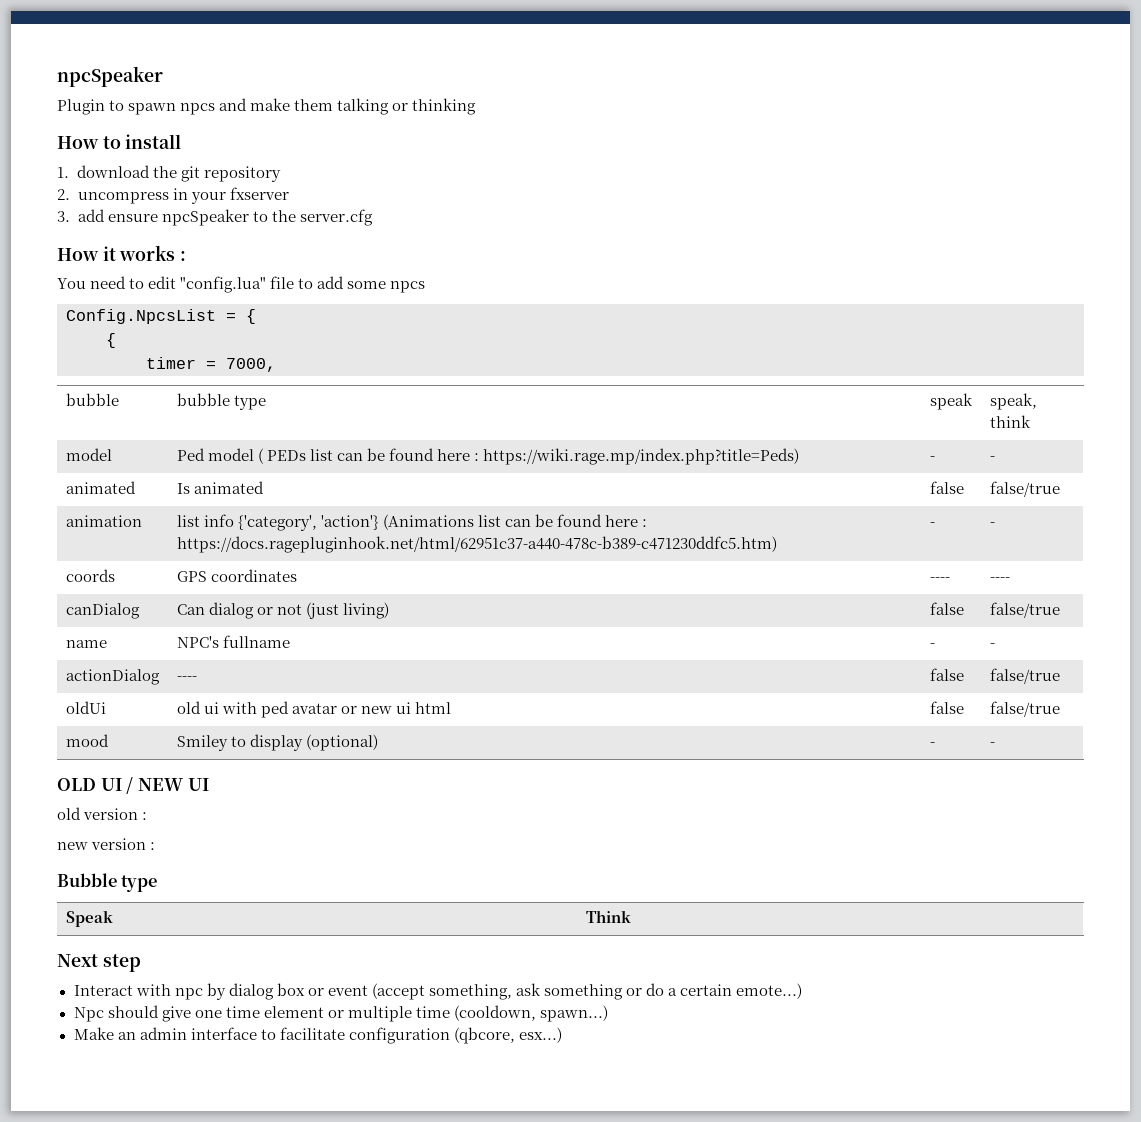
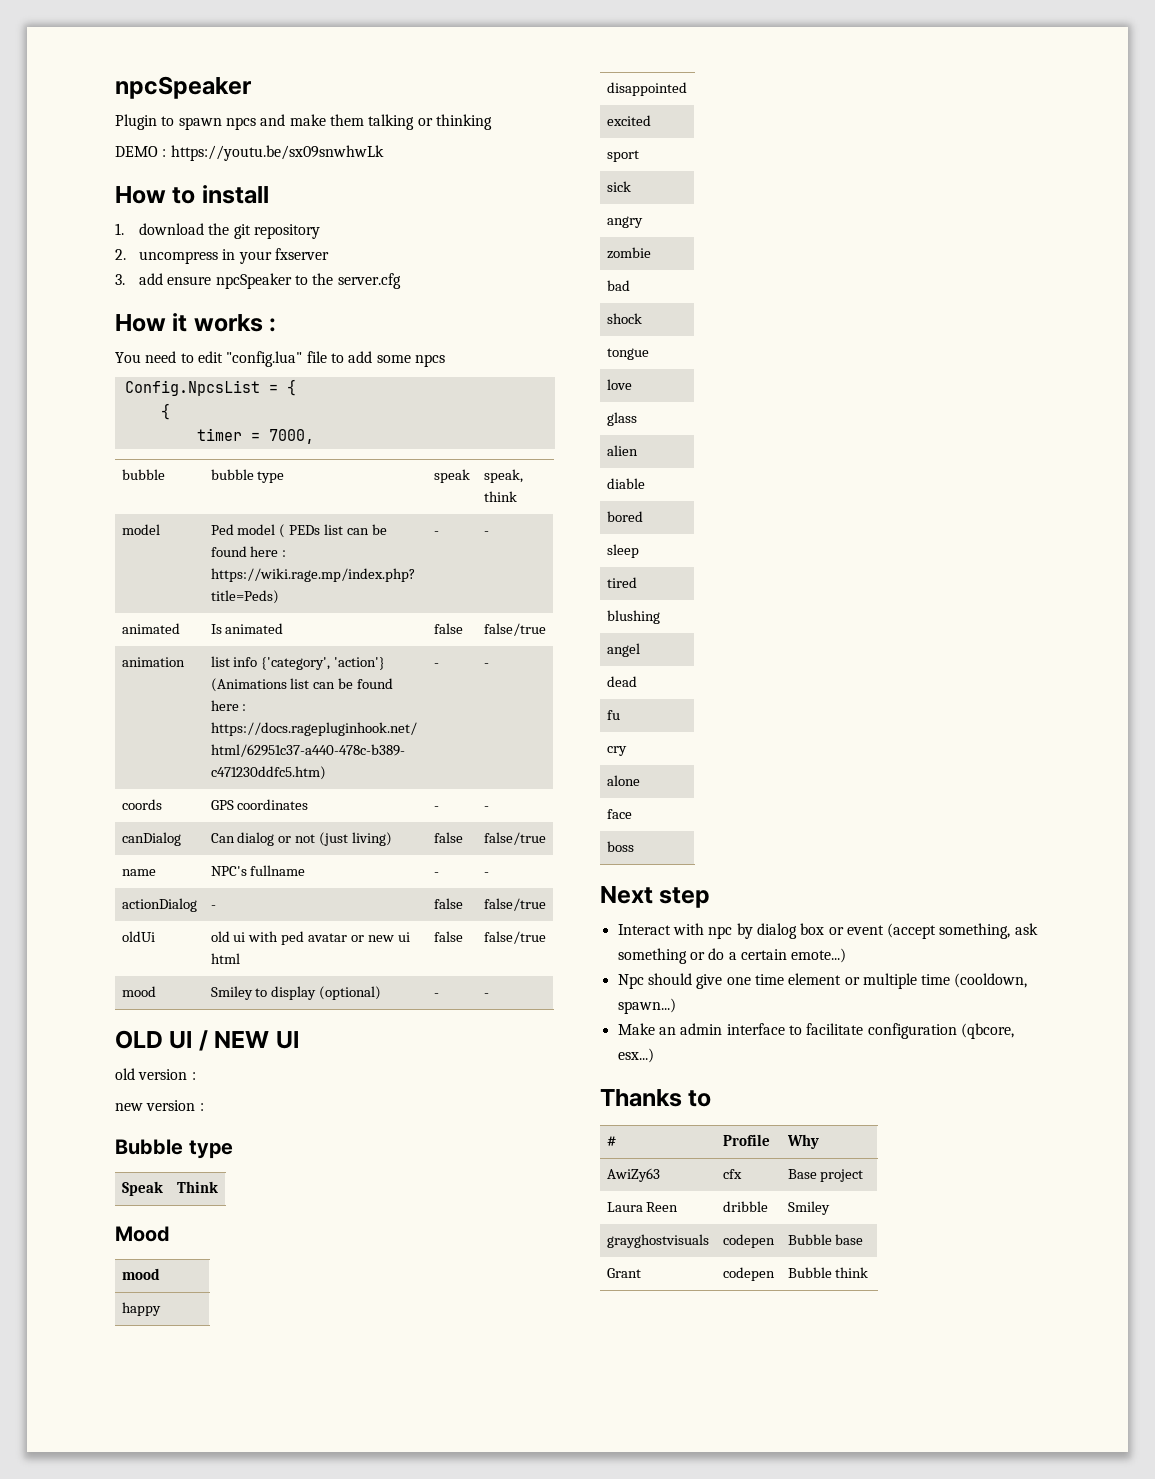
(477, 106) none -> [115,145,384,161] // DEMO : https://youtu.be/sx09snwhwLk
[929,577,950,582] [989,577,1010,582] ---- | ---- -> [433,806,439,810] [483,806,489,810] - | -
[176,676,197,681] ---- -> [210,905,216,909] -
(631, 916) none -> [115,1226,170,1242] [121,1268,160,1280] [121,1302,161,1316] [606,82,687,96] [606,115,651,126] [606,150,639,162] [606,181,631,192] [606,216,643,228] [606,247,651,259] [606,280,630,291] [606,313,642,324] [606,348,649,360] [606,379,632,390] [606,412,637,426] [606,445,638,456] [606,478,645,489] [606,511,643,522] [606,544,639,558] [606,577,637,588] [606,610,660,624] [606,643,640,657] [606,676,637,687] [606,710,620,720] [606,746,627,756] [606,775,640,786] [606,809,632,819] [606,841,634,852] // Mood // mood // happy // disappointed // excited // sport // sick // angry // zombie // bad // shock // tongue // love // glass // alien // diable // bored // sleep // tired // blushing // angel // dead // fu // cry // alone // face // boss
(562, 1035) none -> [600,1089,712,1107] [606,1136,616,1146] [722,1134,770,1146] [786,1134,819,1149] [606,1168,660,1182] [722,1169,742,1179] [787,1169,864,1182] [606,1202,679,1212] [722,1201,768,1212] [787,1201,830,1215] [606,1234,709,1248] [722,1234,775,1248] [787,1234,864,1245] [606,1268,641,1278] [722,1267,775,1281] [787,1267,869,1278] // Thanks to // # | Profile | Why // AwiZy63 | cfx | Base project // Laura Reen | dribble | Smiley // grayghostvisuals | codepen | Bubble base // Grant | codepen | Bubble think

